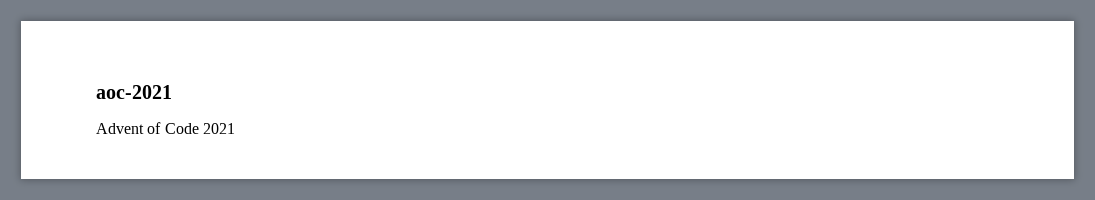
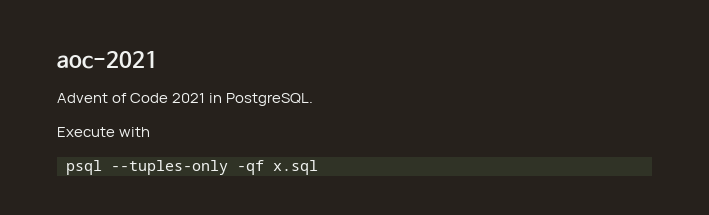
(235, 128) none -> [209,93,314,106] [57,127,151,137] [66,160,318,175] in PostgreSQL. // Execute with // psql --tuples-only -qf x.sql

